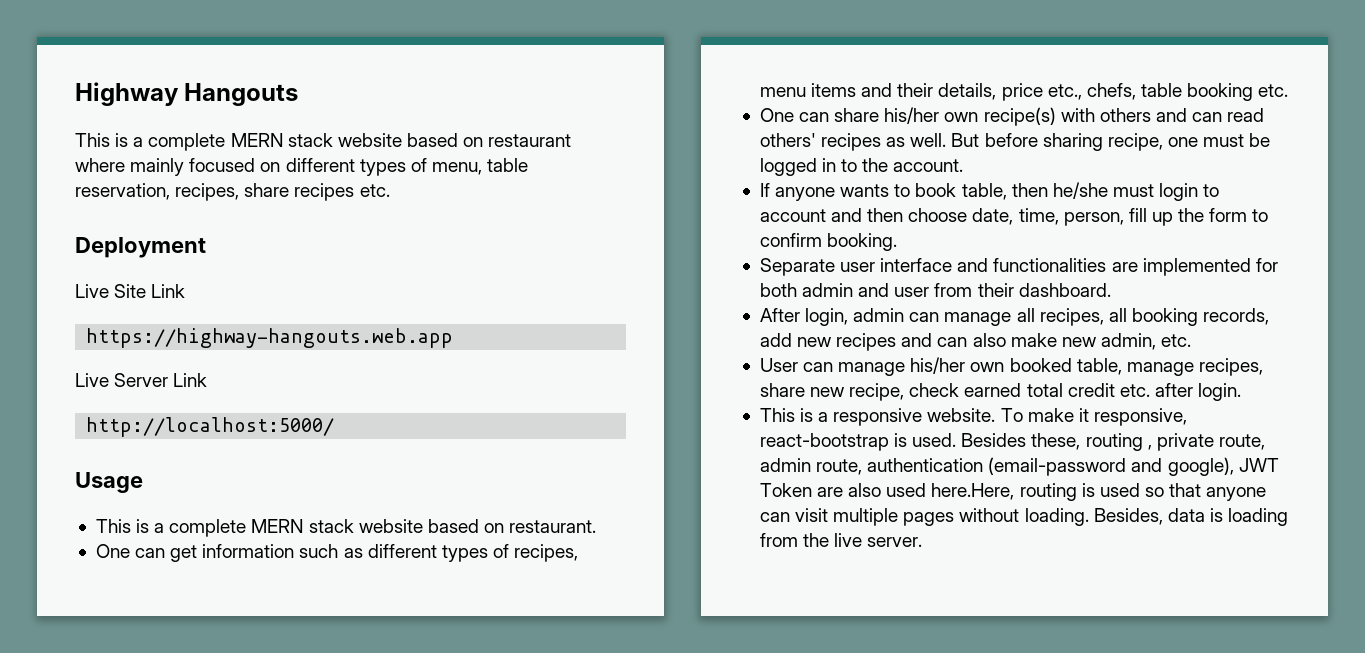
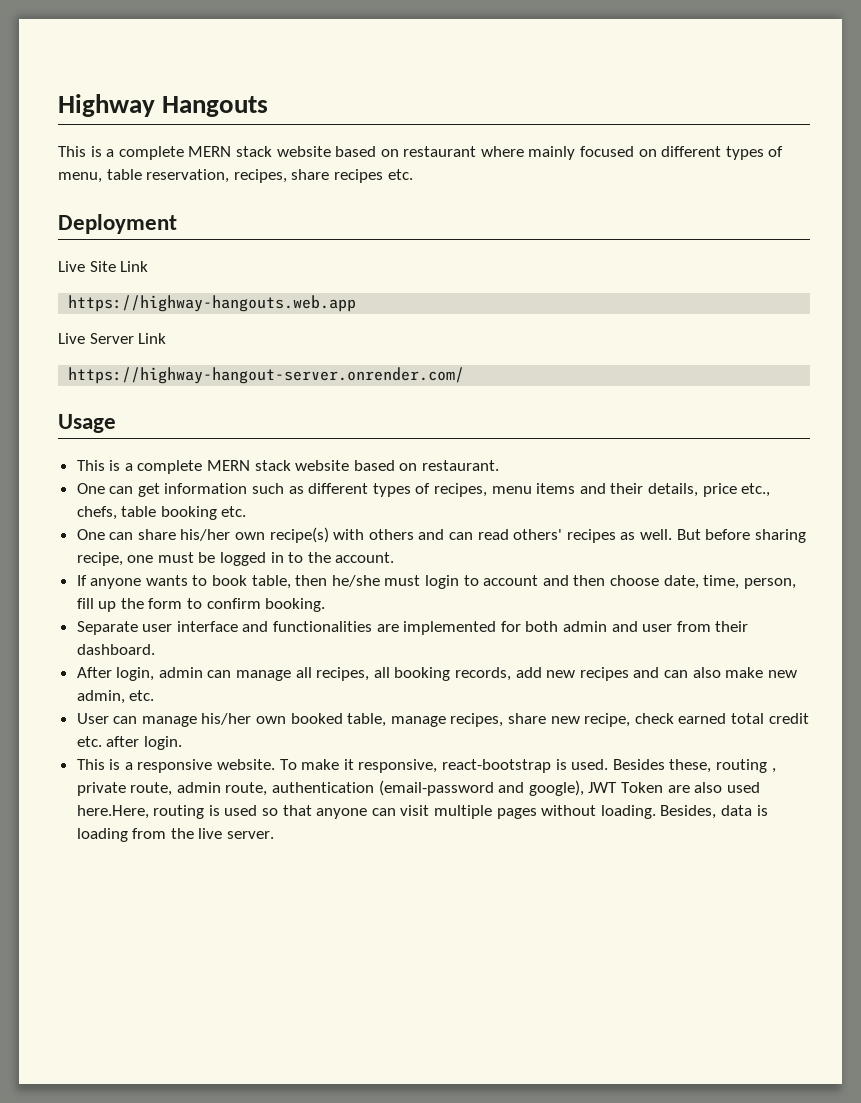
[86,417,335,437] http://localhost:5000/ -> [68,367,465,384] https://highway-hangout-server.onrender.com/

